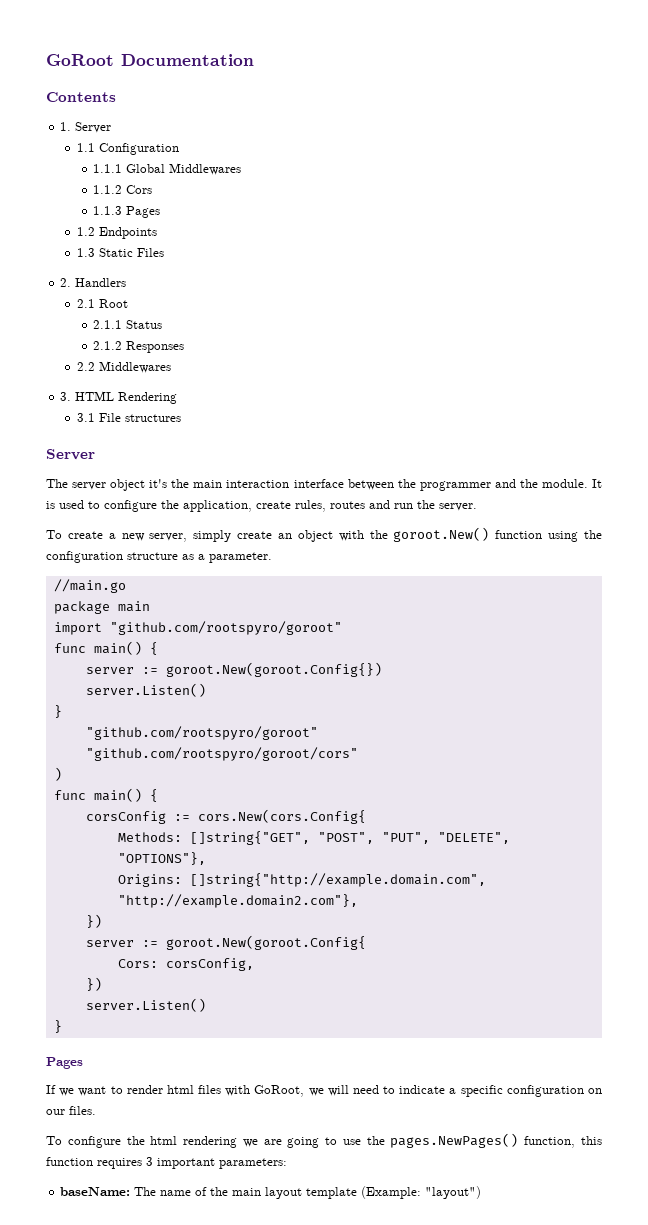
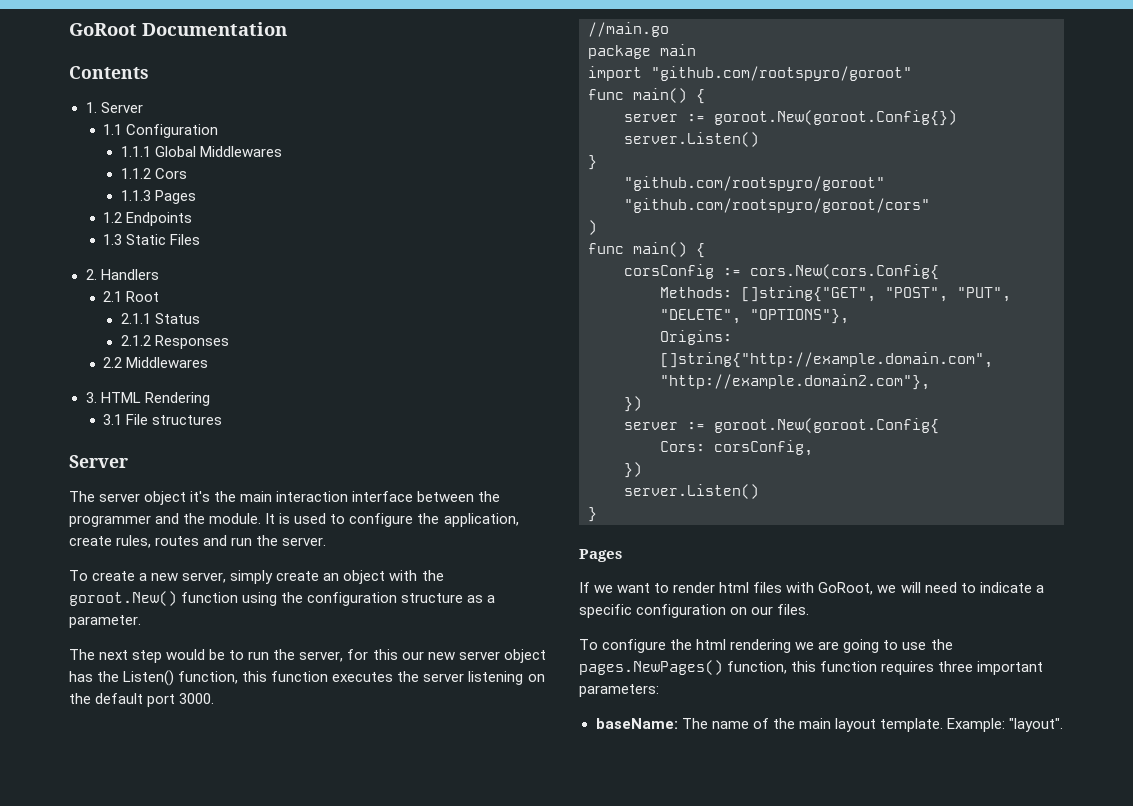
(272, 557) none -> [69,649,546,663] [69,670,545,686] [69,693,215,707] // The next step would be to run the server, for this our new server object has the Listen() function, this function executes the server listening on the default port 3000.
[146,1157,153,1166] 3 -> [938,661,974,672] three
[306,1186,482,1199] template (Example: "layout") -> [879,718,1063,732] template. Example: "layout".

